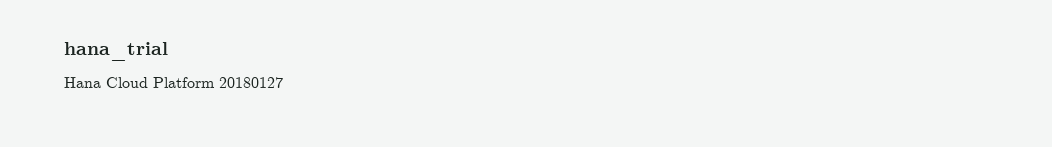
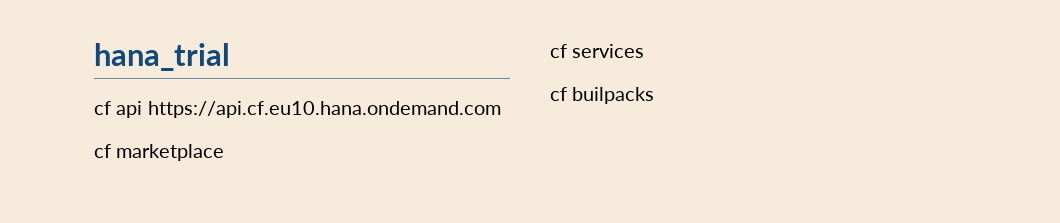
[64,77,283,88] Hana Cloud Platform 20180127 -> [94,101,501,118] [94,144,225,161] [550,44,645,58] [550,87,655,104] cf api https://api.cf.eu10.hana.ondemand.com // cf marketplace // cf services // cf builpacks

